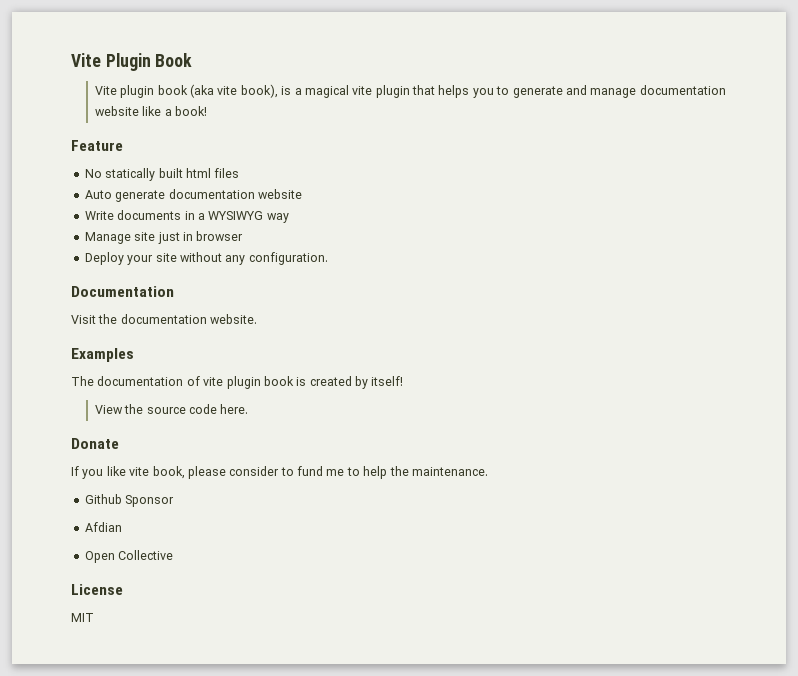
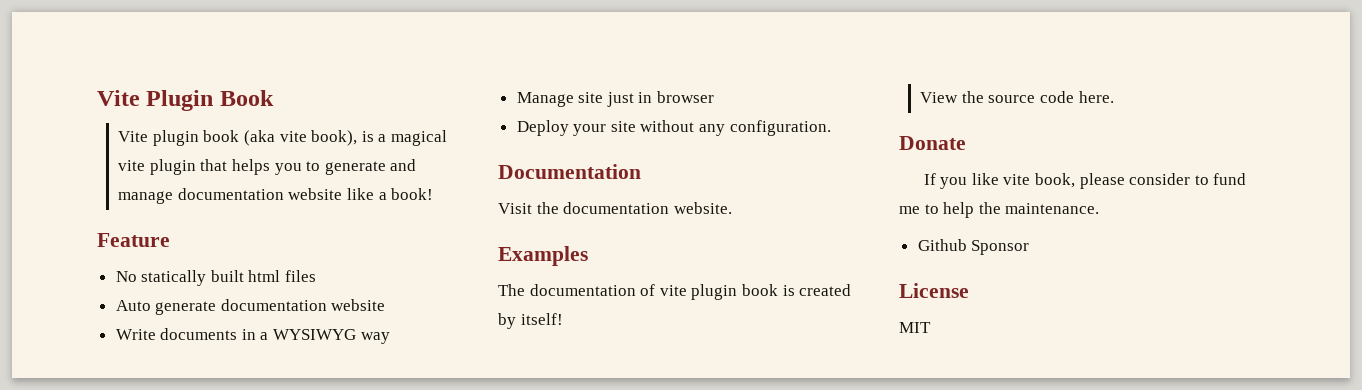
[84,522,122,532] [84,550,174,563] // Afdian // Open Collective -> (1030, 247) none

